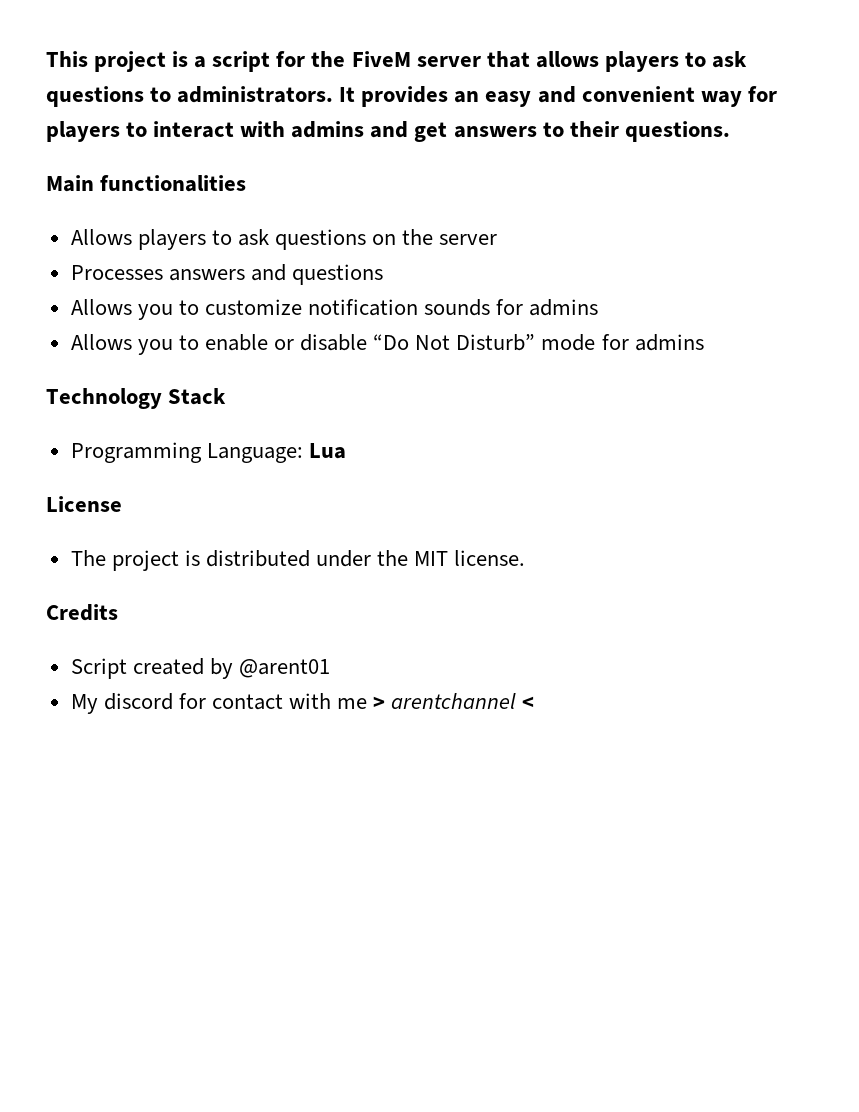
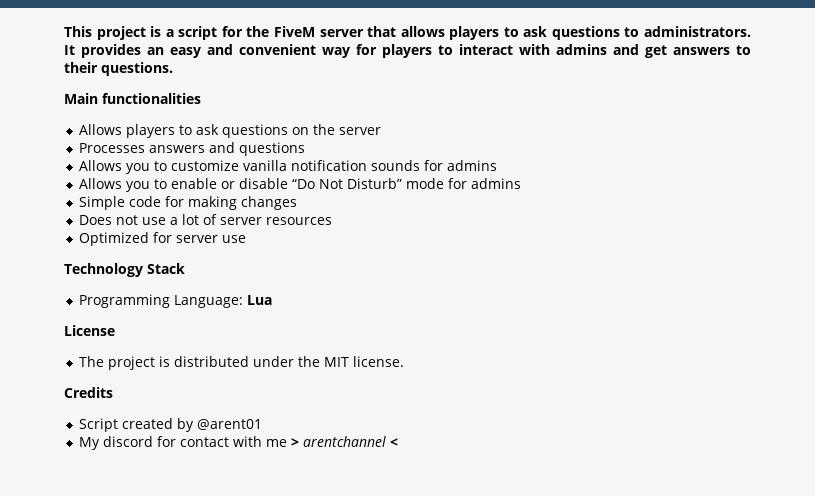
(302, 307) none -> [242,160,287,171] vanilla
(704, 342) none -> [78,196,297,210] [78,214,332,225] [78,232,246,246] // Simple code for making changes // Does not use a lot of server resources // Optimized for server use

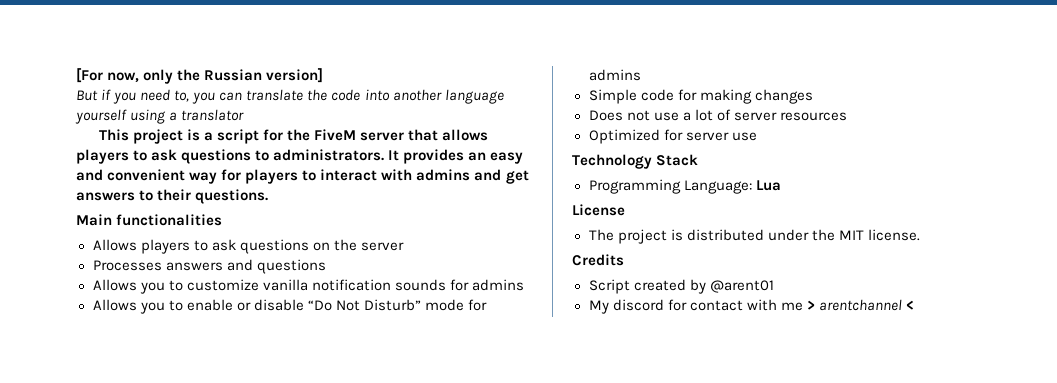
(64, 31) none -> [76,68,324,84] [76,89,504,104] [75,109,245,124] [For now, only the Russian version] // But if you need to, you can translate the code into another language yourself using a translator //

